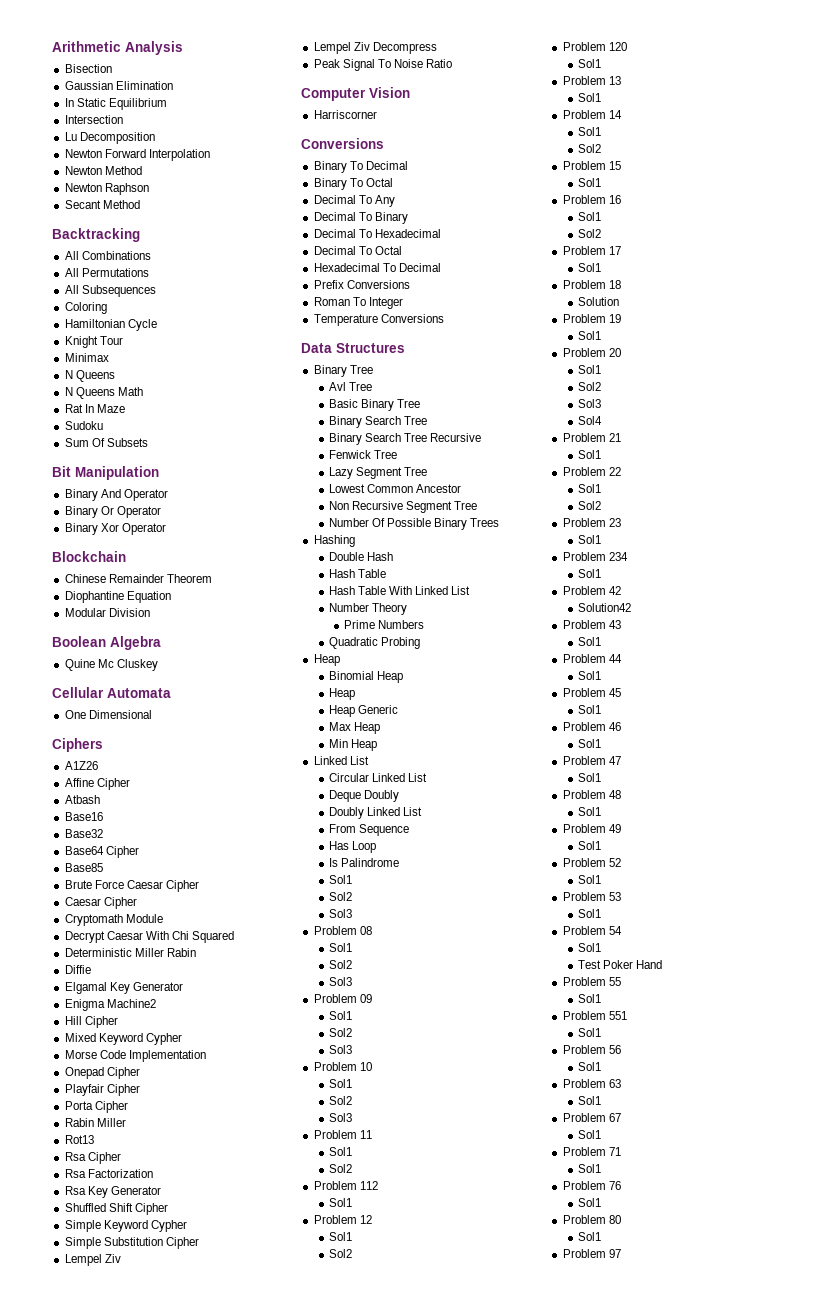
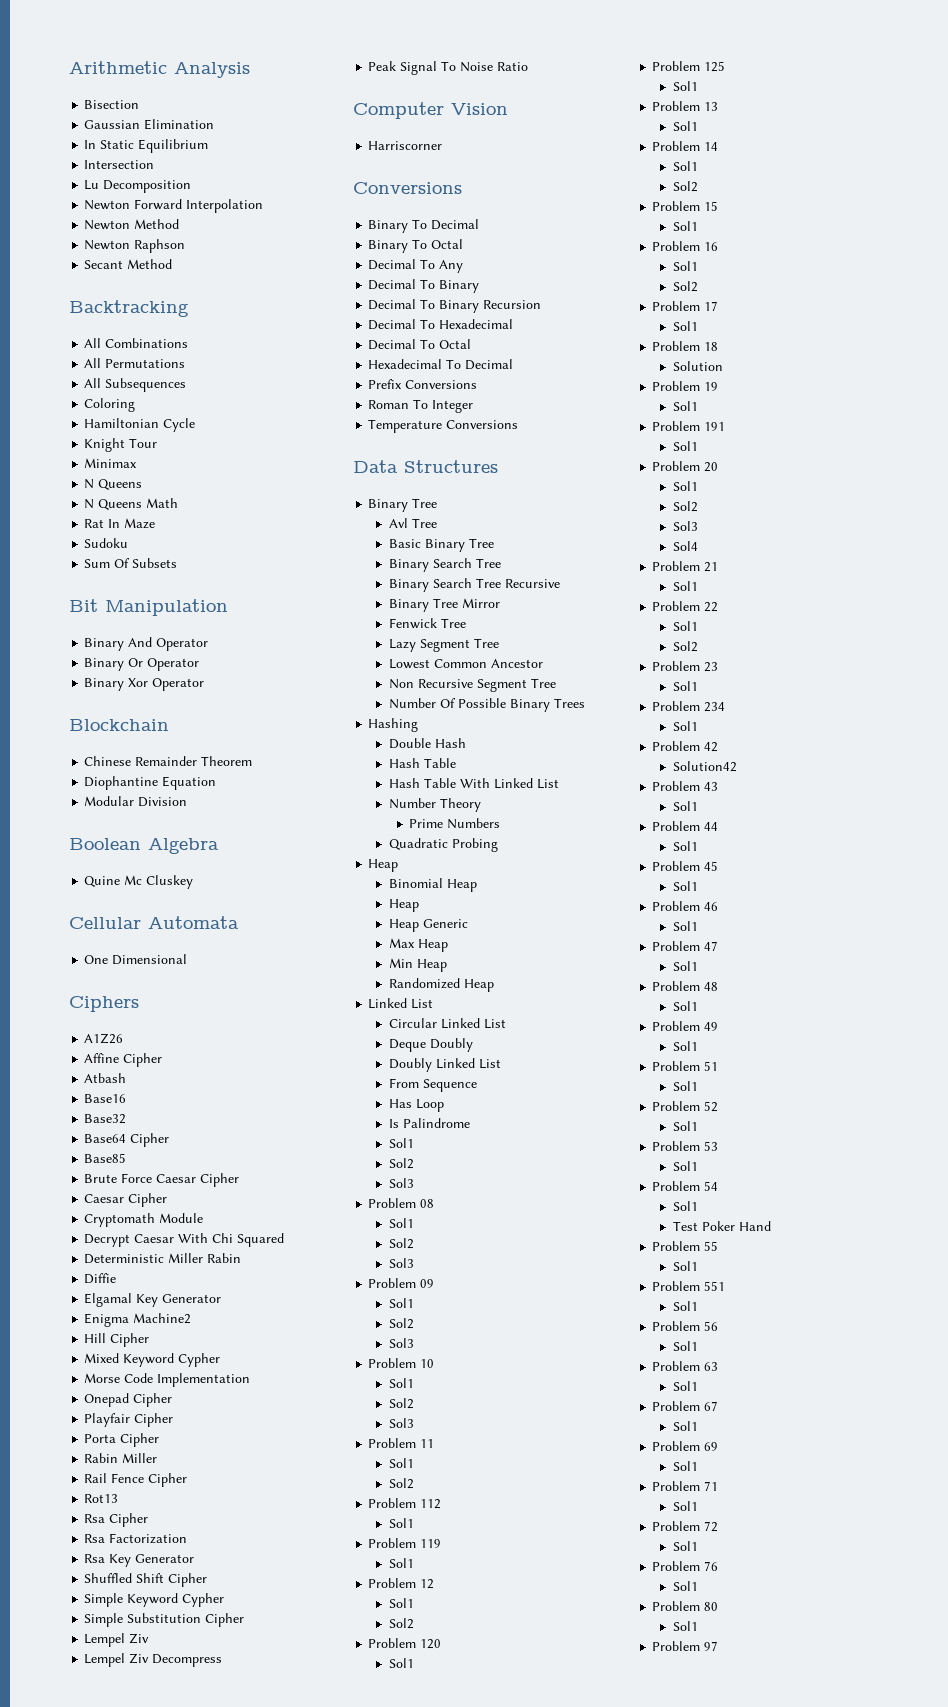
(126, 1122) none -> [84,1473,188,1487] // Rail Fence Cipher
(408, 218) none -> [368,299,542,313] // Decimal To Binary Recursion
(482, 437) none -> [388,598,500,612] // Binary Tree Mirror
(377, 745) none -> [388,978,494,992] // Randomized Heap
(352, 1202) none -> [368,1538,442,1548] [388,1558,414,1568] // Problem 119 // Sol1
(601, 63) none -> [652,61,726,72] [672,81,698,91] // Problem 125 // Sol1
(601, 335) none -> [652,421,726,431] [672,441,698,451] // Problem 191 // Sol1
(601, 845) none -> [652,1061,719,1071] [672,1081,698,1091] // Problem 51 // Sol1
(601, 1134) none -> [652,1441,719,1451] [672,1461,698,1471] // Problem 69 // Sol1
(601, 1168) none -> [652,1521,719,1532] [672,1541,698,1551] // Problem 72 // Sol1

